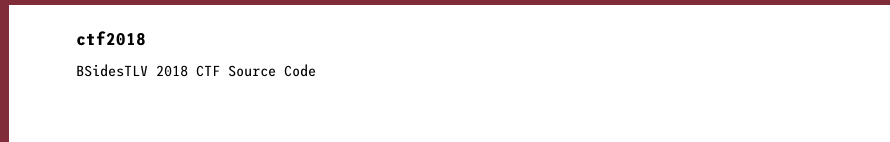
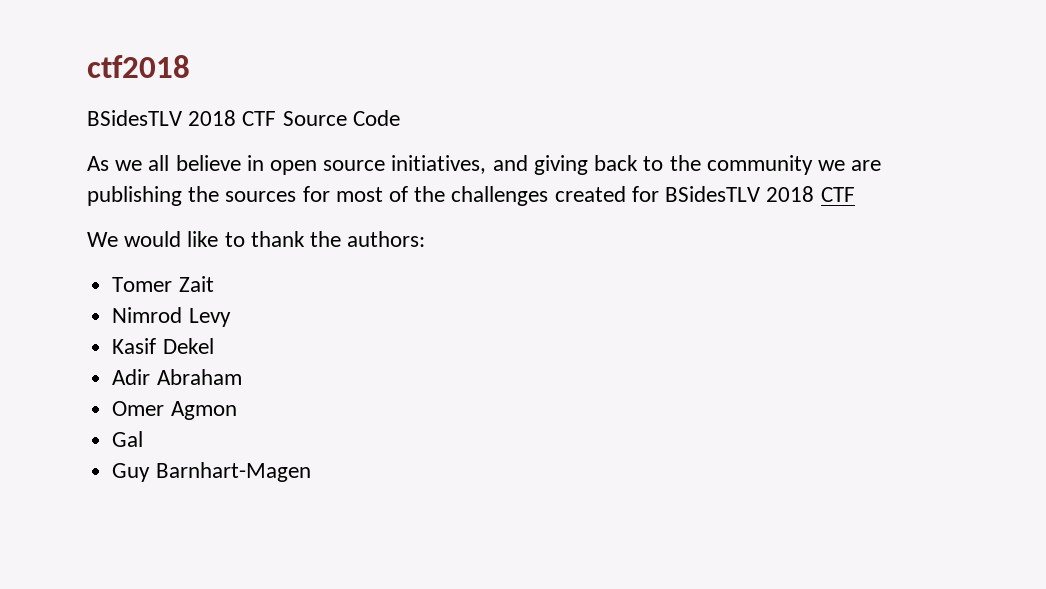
(316, 70) none -> [87,155,882,175] [87,186,855,206] [87,231,426,247] [112,276,214,292] [112,307,231,327] [112,338,214,354] [112,369,242,385] [112,401,237,420] [112,431,144,447] [112,462,311,482] // As we all believe in open source initiatives, and giving back to the community we are publishing the sources for most of the challenges created for BSidesTLV 2018 CTF // We would like to thank the authors: // Tomer Zait // Nimrod Levy // Kasif Dekel // Adir Abraham // Omer Agmon // Gal // Guy Barnhart-Magen

